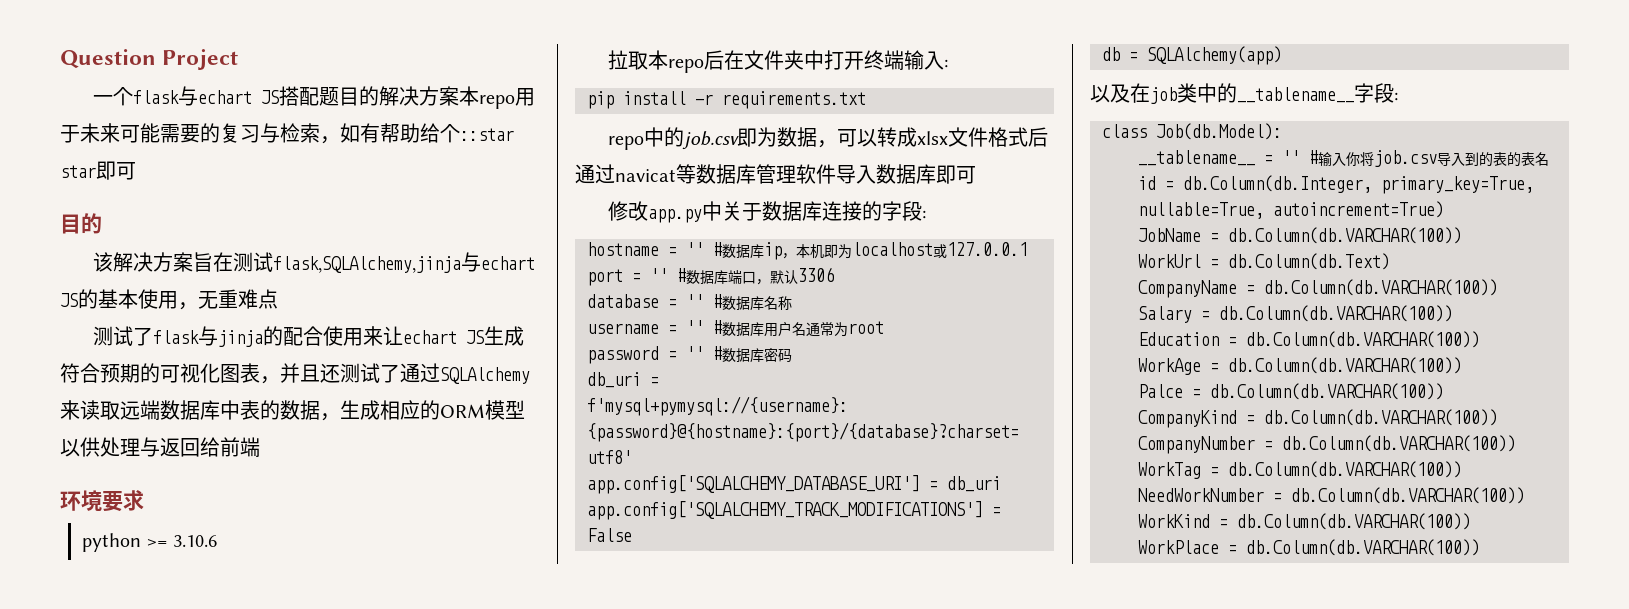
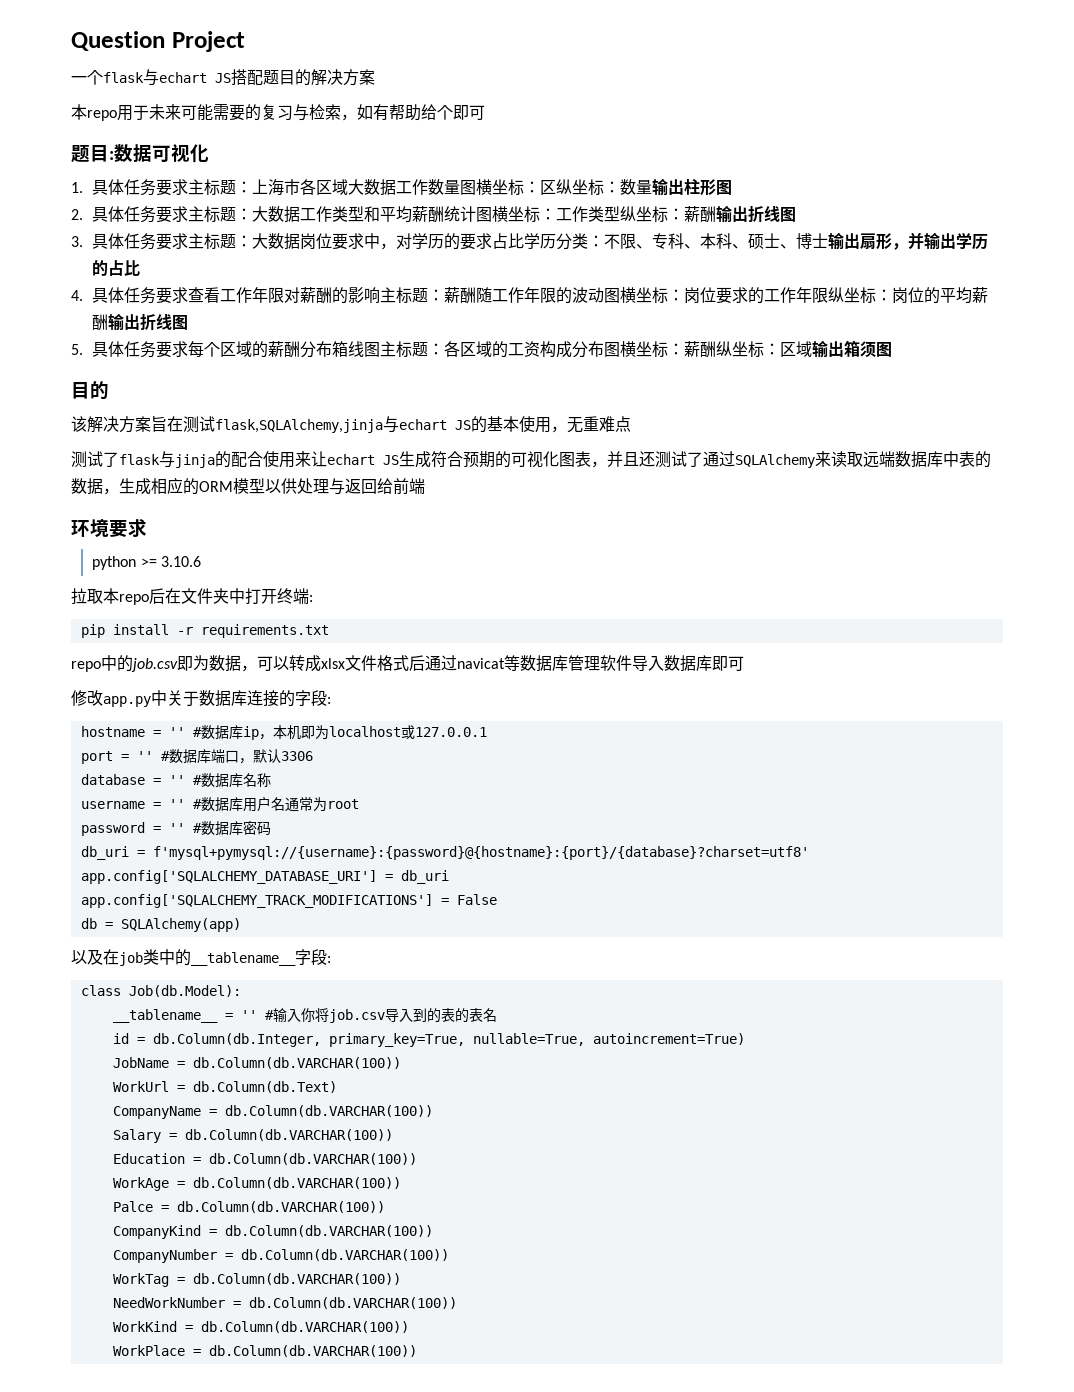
(460, 96) none -> (375, 77) //
[460,128,514,141] [60,161,136,180] ::star star即可 -> [453,105,485,120] [71,144,209,163] [71,178,733,196] [71,205,797,223] [71,232,989,250] [92,260,141,276] [71,287,989,304] [92,313,189,331] [71,340,893,358] 即可 // 题目:数据可视化 // 1.具体任务要求主标题：上海市各区域大数据工作数量图横坐标：区纵坐标：数量输出柱形图 // 2.具体任务要求主标题：大数据工作类型和平均薪酬统计图横坐标：工作类型纵坐标：薪酬输出折线图 // 3.具体任务要求主标题：大数据岗位要求中，对学历的要求占比学历分类：不限、专科、本科、硕士、博士输出扇形，并输出学历的占比 // 4.具体任务要求查看工作年限对薪酬的影响主标题：薪酬随工作年限的波动图横坐标：岗位要求的工作年限纵坐标：岗位的平均薪酬输出折线图 // 5.具体任务要求每个区域的薪酬分布箱线图主标题：各区域的工资构成分布图横坐标：薪酬纵坐标：区域输出箱须图
[904,50,945,70] 输入 -> (309, 596) none

